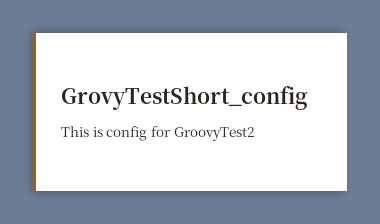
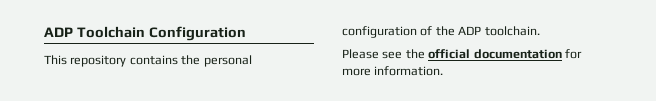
[61,86,308,110] [61,126,255,141] GrovyTestShort_config // This is config for GroovyTest2 -> [44,26,246,41] [44,55,252,67] [342,26,540,38] [342,49,582,59] [342,66,444,76] ADP Toolchain Configuration // This repository contains the personal configuration of the ADP toolchain. // Please see the official documentation for more information.

